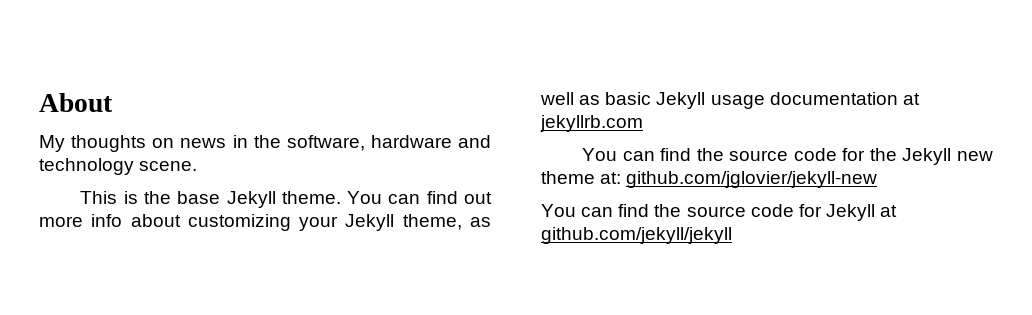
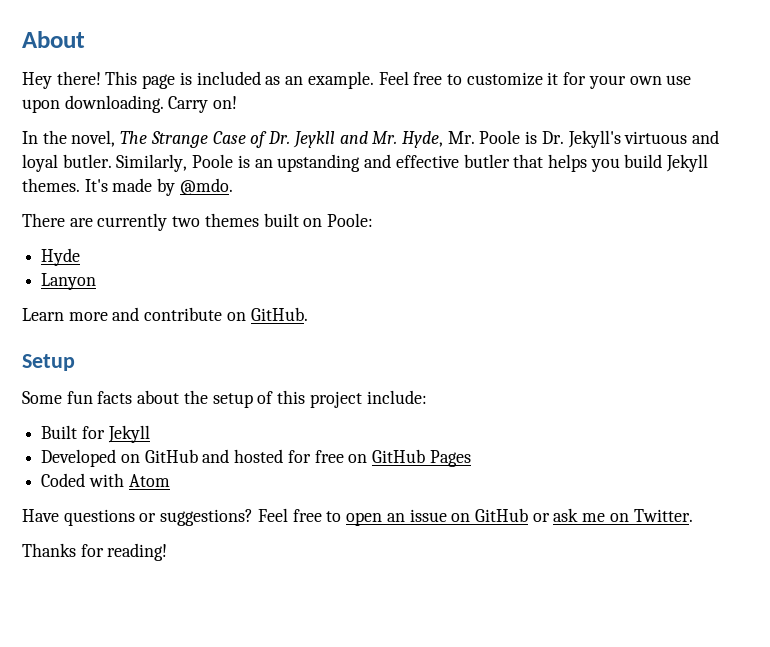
[39,135,491,152] [39,158,198,175] [80,191,492,208] [39,214,491,231] [540,92,920,109] [540,115,643,132] [582,148,993,165] [541,171,878,188] [541,204,898,221] [541,227,732,244] My thoughts on news in the software, hardware and technology scene. // This is the base Jekyll theme. You can find out more info about customizing your Jekyll theme, as well as basic Jekyll usage documentation at jekyllrb.com // You can find the source code for the Jekyll new theme at: github.com/jglovier/jekyll-new // You can find the source code for Jekyll at github.com/jekyll/jekyll -> [22,71,692,89] [22,95,238,113] [22,130,720,148] [22,154,709,172] [22,178,233,196] [22,213,374,231] [41,248,81,266] [41,273,97,290] [22,307,308,321] [22,354,75,371] [22,390,427,408] [41,425,150,443] [41,449,471,467] [41,473,170,487] [22,508,693,526] [22,543,168,561] Hey there! This page is included as an example. Feel free to customize it for your own use upon downloading. Carry on! // In the novel, The Strange Case of Dr. Jeykll and Mr. Hyde, Mr. Poole is Dr. Jekyll's virtuous and loyal butler. Similarly, Poole is an upstanding and effective butler that helps you build Jekyll themes. It's made by @mdo. // There are currently two themes built on Poole: // Hyde // Lanyon // Learn more and contribute on GitHub. // Setup // Some fun facts about the setup of this project include: // Built for Jekyll // Developed on GitHub and hosted for free on GitHub Pages // Coded with Atom // Have questions or suggestions? Feel free to open an issue on GitHub or ask me on Twitter. // Thanks for reading!

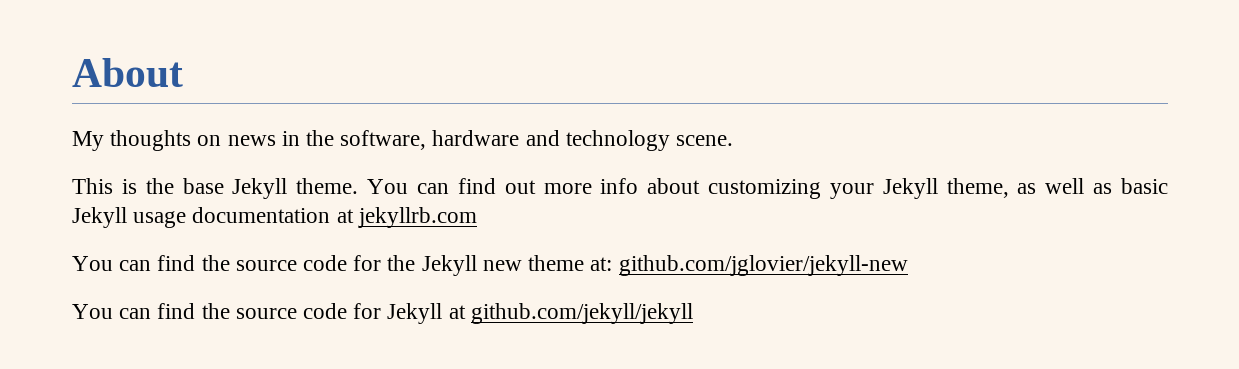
[22,71,692,89] [22,95,238,113] [22,130,720,148] [22,154,709,172] [22,178,233,196] [22,213,374,231] [41,248,81,266] [41,273,97,290] [22,307,308,321] [22,354,75,371] [22,390,427,408] [41,425,150,443] [41,449,471,467] [41,473,170,487] [22,508,693,526] [22,543,168,561] Hey there! This page is included as an example. Feel free to customize it for your own use upon downloading. Carry on! // In the novel, The Strange Case of Dr. Jeykll and Mr. Hyde, Mr. Poole is Dr. Jekyll's virtuous and loyal butler. Similarly, Poole is an upstanding and effective butler that helps you build Jekyll themes. It's made by @mdo. // There are currently two themes built on Poole: // Hyde // Lanyon // Learn more and contribute on GitHub. // Setup // Some fun facts about the setup of this project include: // Built for Jekyll // Developed on GitHub and hosted for free on GitHub Pages // Coded with Atom // Have questions or suggestions? Feel free to open an issue on GitHub or ask me on Twitter. // Thanks for reading! -> [72,130,734,151] [72,178,1169,199] [72,207,477,228] [72,255,908,276] [72,303,693,324] My thoughts on news in the software, hardware and technology scene. // This is the base Jekyll theme. You can find out more info about customizing your Jekyll theme, as well as basic Jekyll usage documentation at jekyllrb.com // You can find the source code for the Jekyll new theme at: github.com/jglovier/jekyll-new // You can find the source code for Jekyll at github.com/jekyll/jekyll

